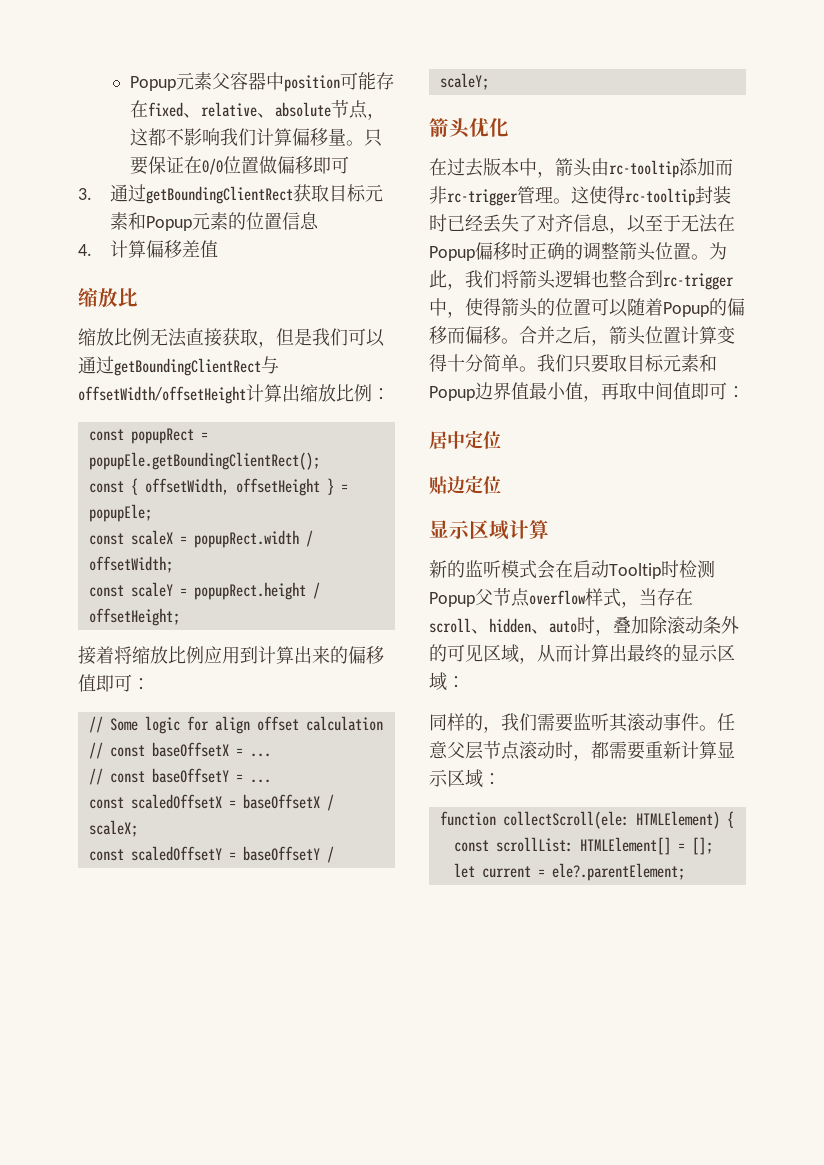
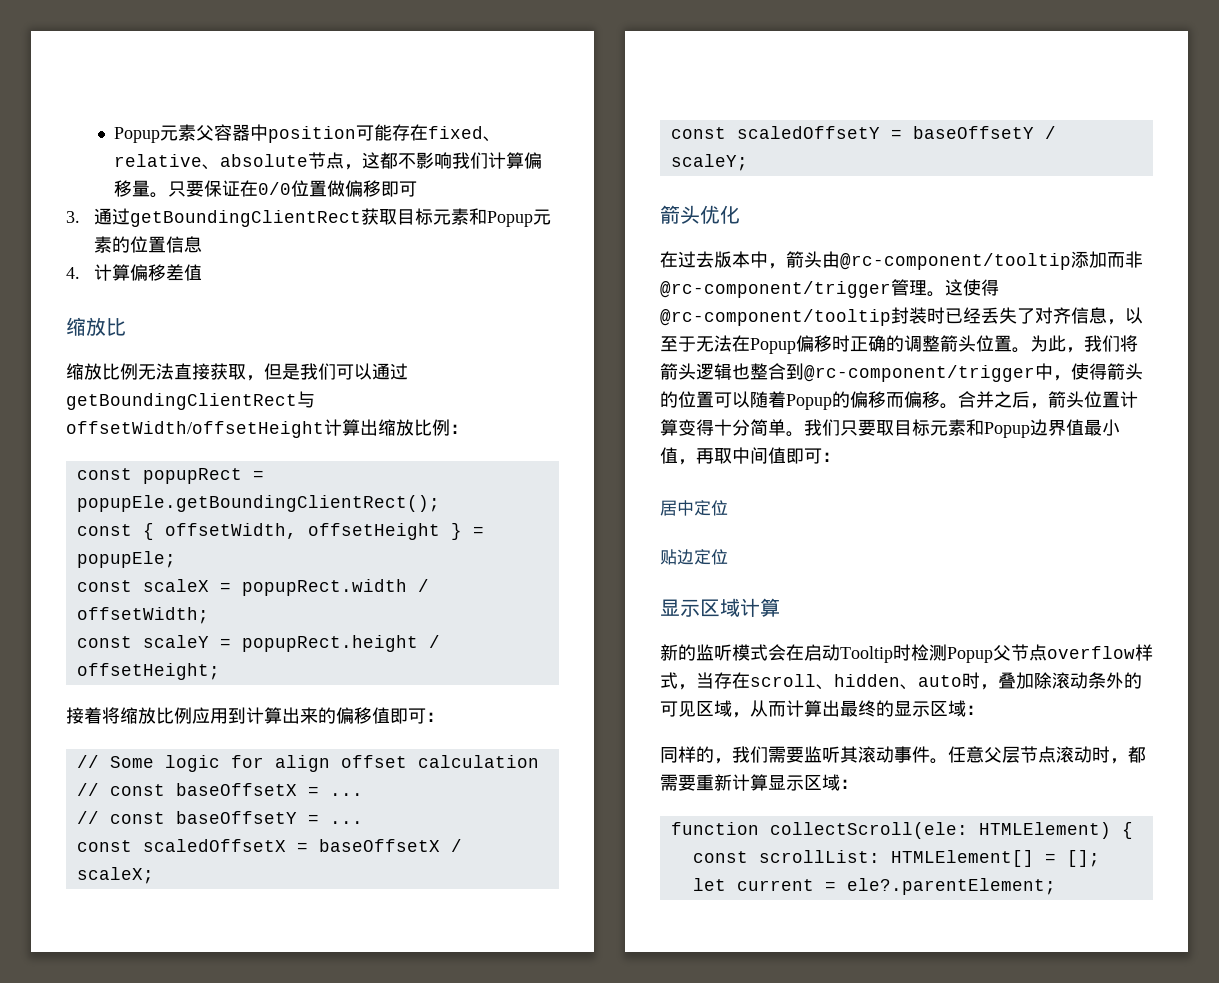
[609,160,679,178] rc-tooltip -> [840,253,1071,270] @rc-component/tooltip
[447,189,518,206] rc-trigger -> [660,281,891,298] @rc-component/trigger
[625,188,695,206] rc-tooltip -> [660,309,891,326] @rc-component/tooltip
[663,273,734,290] rc-trigger -> [804,365,1035,382] @rc-component/trigger

